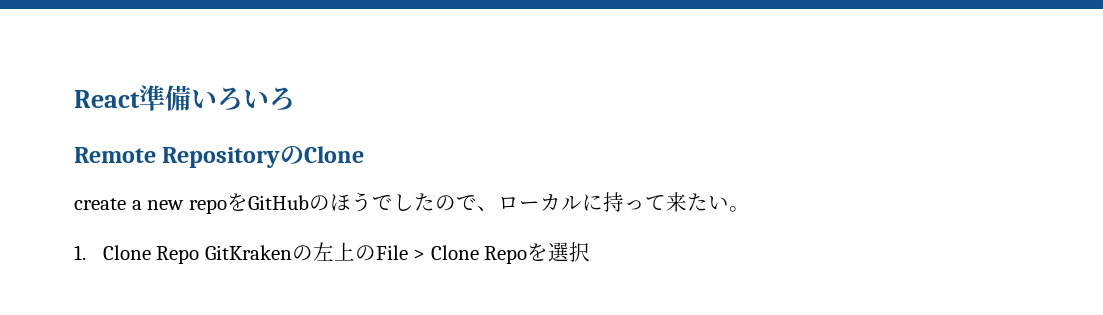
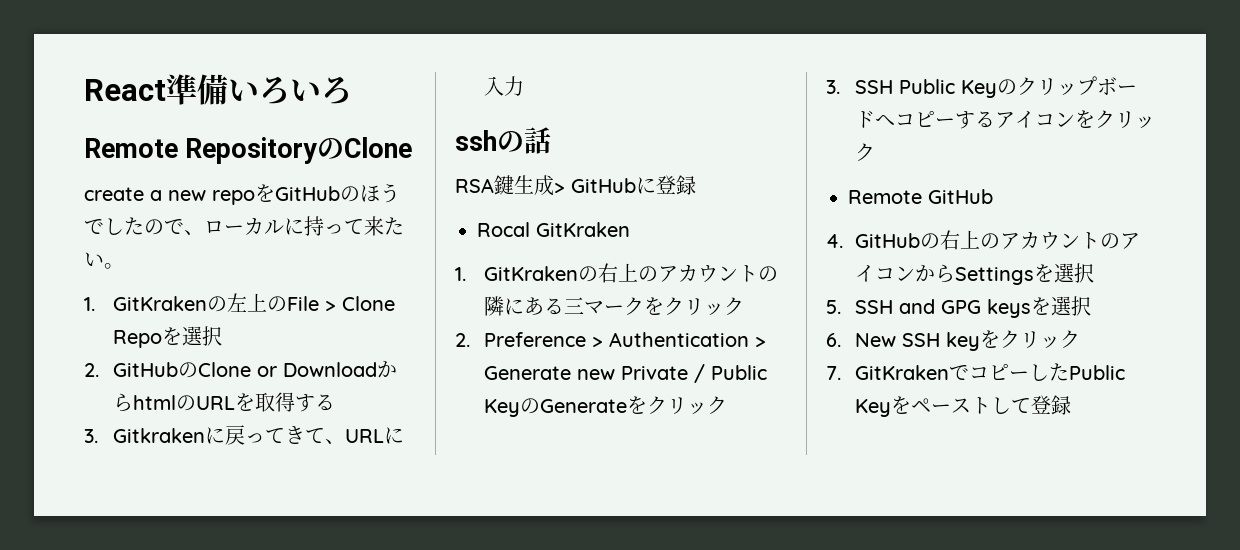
[102,245,200,264] Clone Repo -> (95, 304) none
(591, 252) none -> [84,360,398,378] [113,392,336,412] [84,425,405,445] [484,76,525,96] [455,127,551,154] [455,175,696,196] [477,222,630,237] [455,263,779,283] [484,296,745,316] [455,332,767,347] [484,364,768,383] [484,396,728,417] [826,76,1138,98] [855,110,1156,129] [855,143,876,161] [848,189,993,204] [826,230,1141,250] [855,263,1095,285] [826,296,1092,318] [826,330,1081,351] [826,363,1126,381] [855,395,1072,417] // 2. GitHubのClone or DownloadからhtmlのURLを取得する // 3. Gitkrakenに戻ってきて、URLに入力 // sshの話 // RSA鍵生成> GitHubに登録 // Rocal GitKraken // 1. GitKrakenの右上のアカウントの隣にある三マークをクリック // 2. Preference > Authentication > Generate new Private / Public KeyのGenerateをクリック // 3. SSH Public Keyのクリップボードへコピーするアイコンをクリック // Remote GitHub // 4. GitHubの右上のアカウントのアイコンからSettingsを選択 // 5. SSH and GPG keysを選択 // 6. New SSH keyをクリック // 7. GitKrakenでコピーしたPublic Keyをペーストして登録

